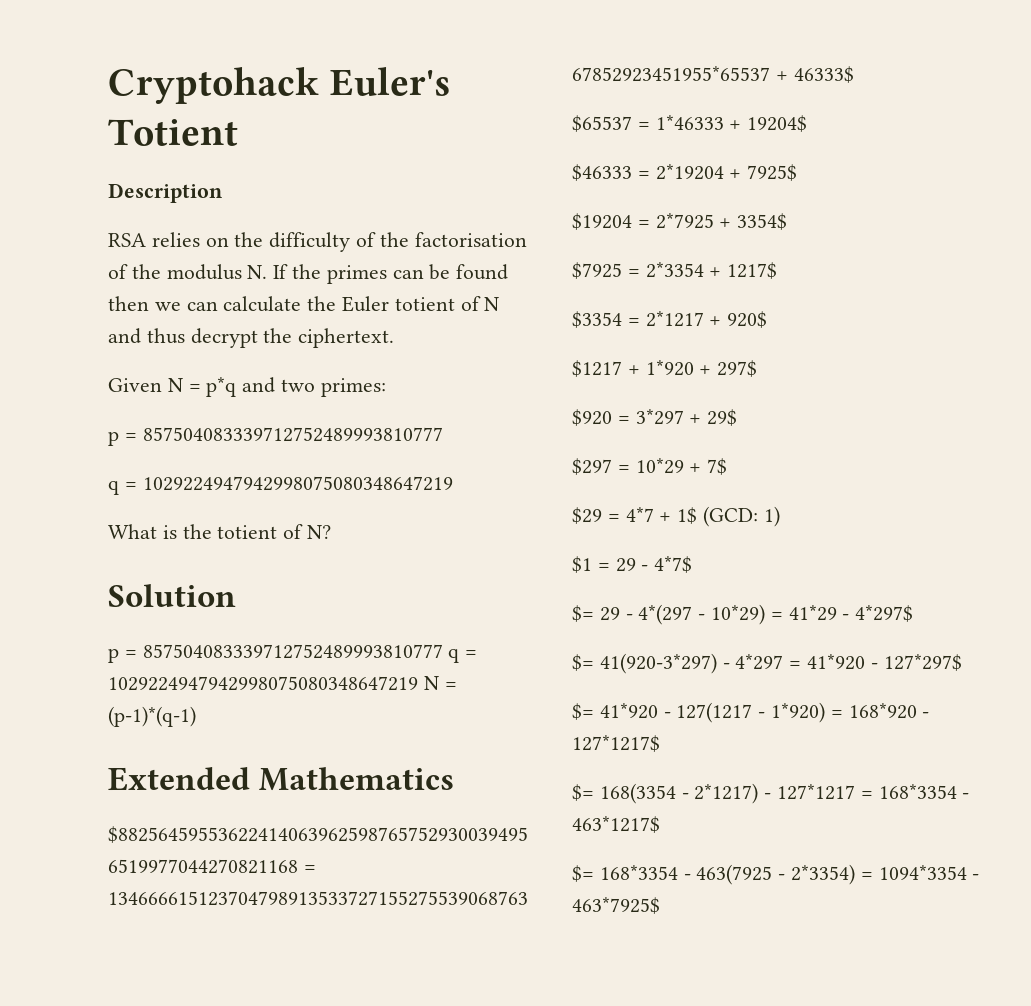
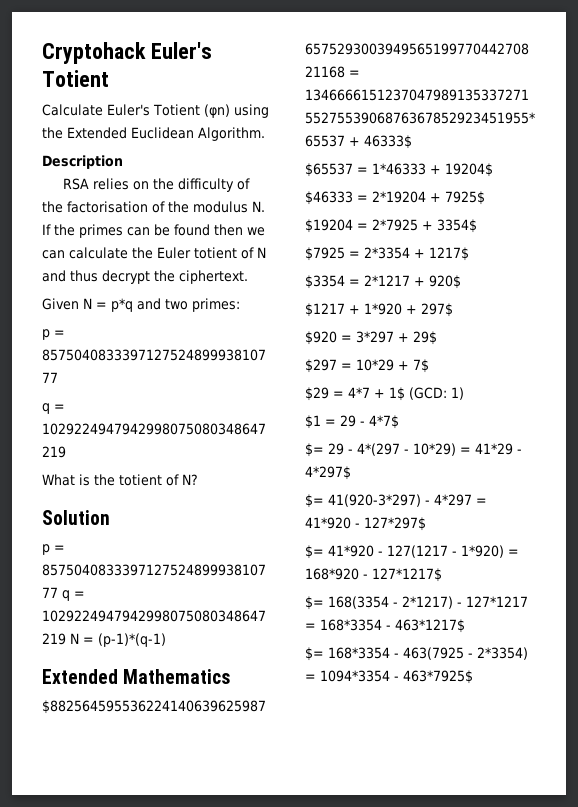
(238, 132) none -> [42,104,269,118] [42,127,265,141] // Calculate Euler's Totient (φn) using the Extended Euclidean Algorithm.

